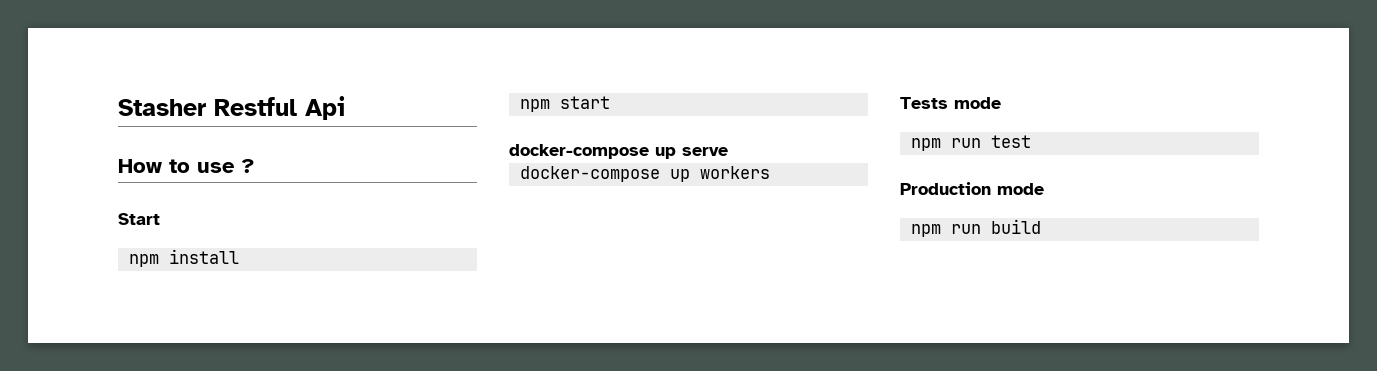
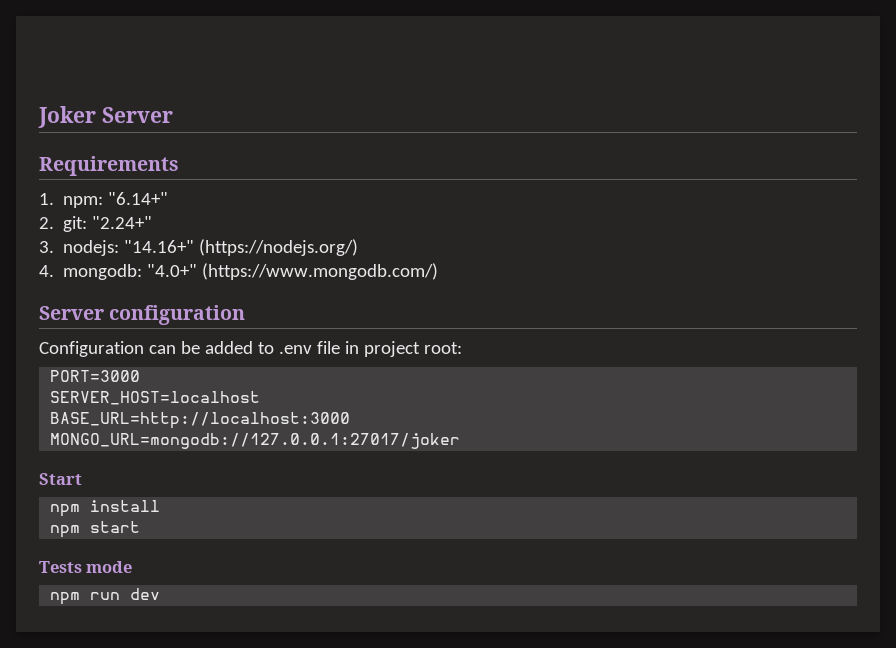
[118,96,345,120] [118,159,255,173] Stasher Restful Api // How to use ? -> [38,106,173,128] [39,156,179,176] [39,192,169,208] [39,216,153,232] [39,239,359,256] [39,263,439,280] [39,305,246,325] [39,341,462,357] [50,370,141,382] [50,391,261,405] [50,412,351,429] [50,433,461,449] Joker Server // Requirements // 1. npm: "6.14+" // 2. git: "2.24+" // 3. nodejs: "14.16+" (https://nodejs.org/) // 4. mongodb: "4.0+" (https://www.mongodb.com/) // Server configuration // Configuration can be added to .env file in project root: // PORT=3000 // SERVER_HOST=localhost // BASE_URL=http://localhost:3000 // MONGO_URL=mongodb://127.0.0.1:27017/joker
[509,144,728,159] [519,166,770,182] [900,97,1001,109] [910,135,1031,151] [900,182,1044,195] [910,219,1041,237] docker-compose up serve // docker-compose up workers // Tests mode // npm run test // Production mode // npm run build -> [39,561,133,573] [50,588,161,605] Tests mode // npm run dev

